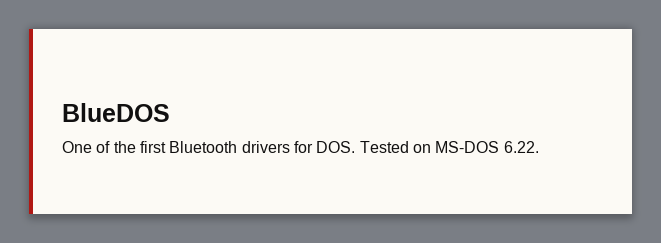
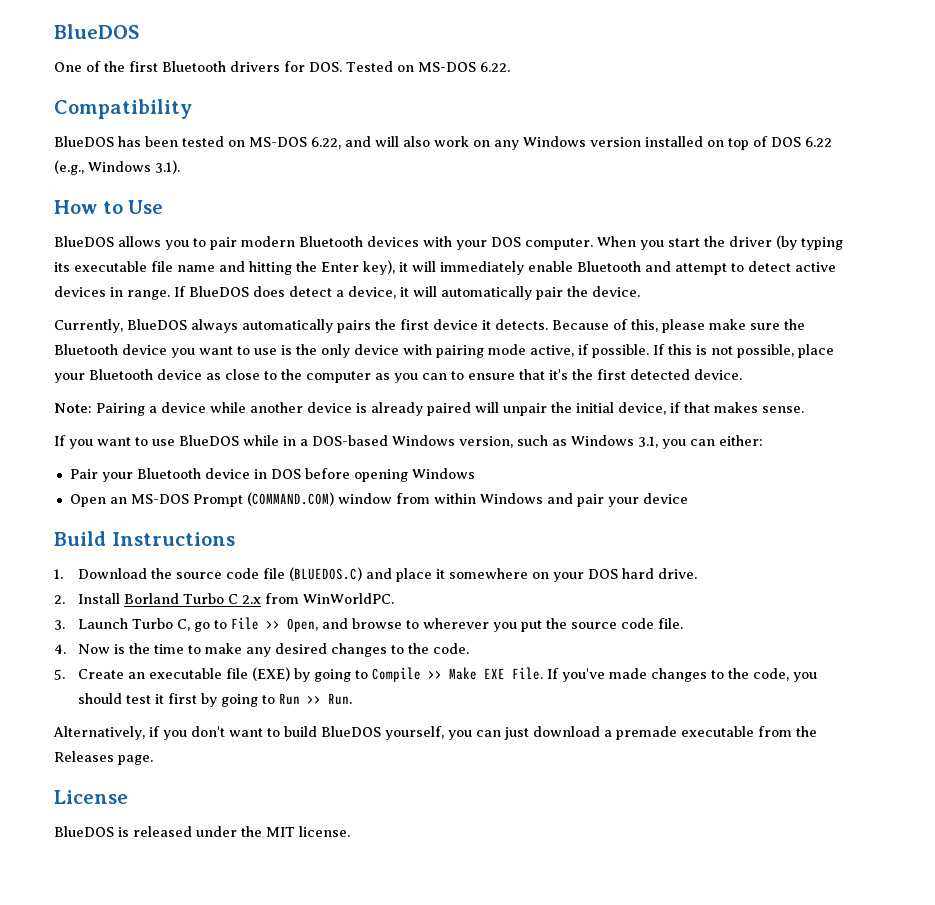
(539, 147) none -> [54,99,192,119] [54,136,832,150] [54,160,180,175] [54,200,164,214] [54,235,843,250] [54,260,836,275] [54,286,640,300] [54,319,805,333] [54,344,834,358] [54,369,742,383] [54,402,804,416] [54,435,763,449] [69,468,475,482] [69,492,688,507] [54,531,235,546] [54,567,698,582] [54,593,395,604] [54,617,684,632] [54,643,470,657] [54,667,818,682] [78,693,353,707] [53,726,817,740] [54,751,153,765] [54,790,128,804] [54,826,350,837] // Compatibility // BlueDOS has been tested on MS-DOS 6.22, and will also work on any Windows version installed on top of DOS 6.22 (e.g., Windows 3.1). // How to Use // BlueDOS allows you to pair modern Bluetooth devices with your DOS computer. When you start the driver (by typing its executable file name and hitting the Enter key), it will immediately enable Bluetooth and attempt to detect active devices in range. If BlueDOS does detect a device, it will automatically pair the device. // Currently, BlueDOS always automatically pairs the first device it detects. Because of this, please make sure the Bluetooth device you want to use is the only device with pairing mode active, if possible. If this is not possible, place your Bluetooth device as close to the computer as you can to ensure that it's the first detected device. // Note: Pairing a device while another device is already paired will unpair the initial device, if that makes sense. // If you want to use BlueDOS while in a DOS-based Windows version, such as Windows 3.1, you can either: // Pair your Bluetooth device in DOS before opening Windows // Open an MS-DOS Prompt (COMMAND.COM) window from within Windows and pair your device // Build Instructions // 1. Download the source code file (BLUEDOS.C) and place it somewhere on your DOS hard drive. // 2. Install Borland Turbo C 2.x from WinWorldPC. // 3. Launch Turbo C, go to File >> Open, and browse to wherever you put the source code file. // 4. Now is the time to make any desired changes to the code. // 5. Create an executable file (EXE) by going to Compile >> Make EXE File. If you've made changes to the code, you should test it first by going to Run >> Run. // Alternatively, if you don't want to build BlueDOS yourself, you can just download a premade executable from the Releases page. // License // BlueDOS is released under the MIT license.

